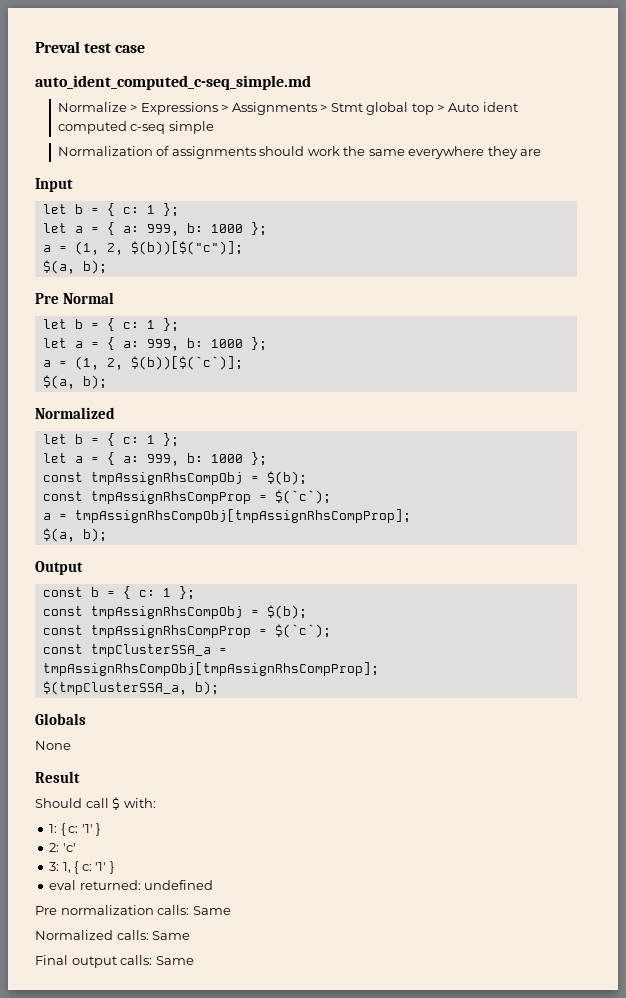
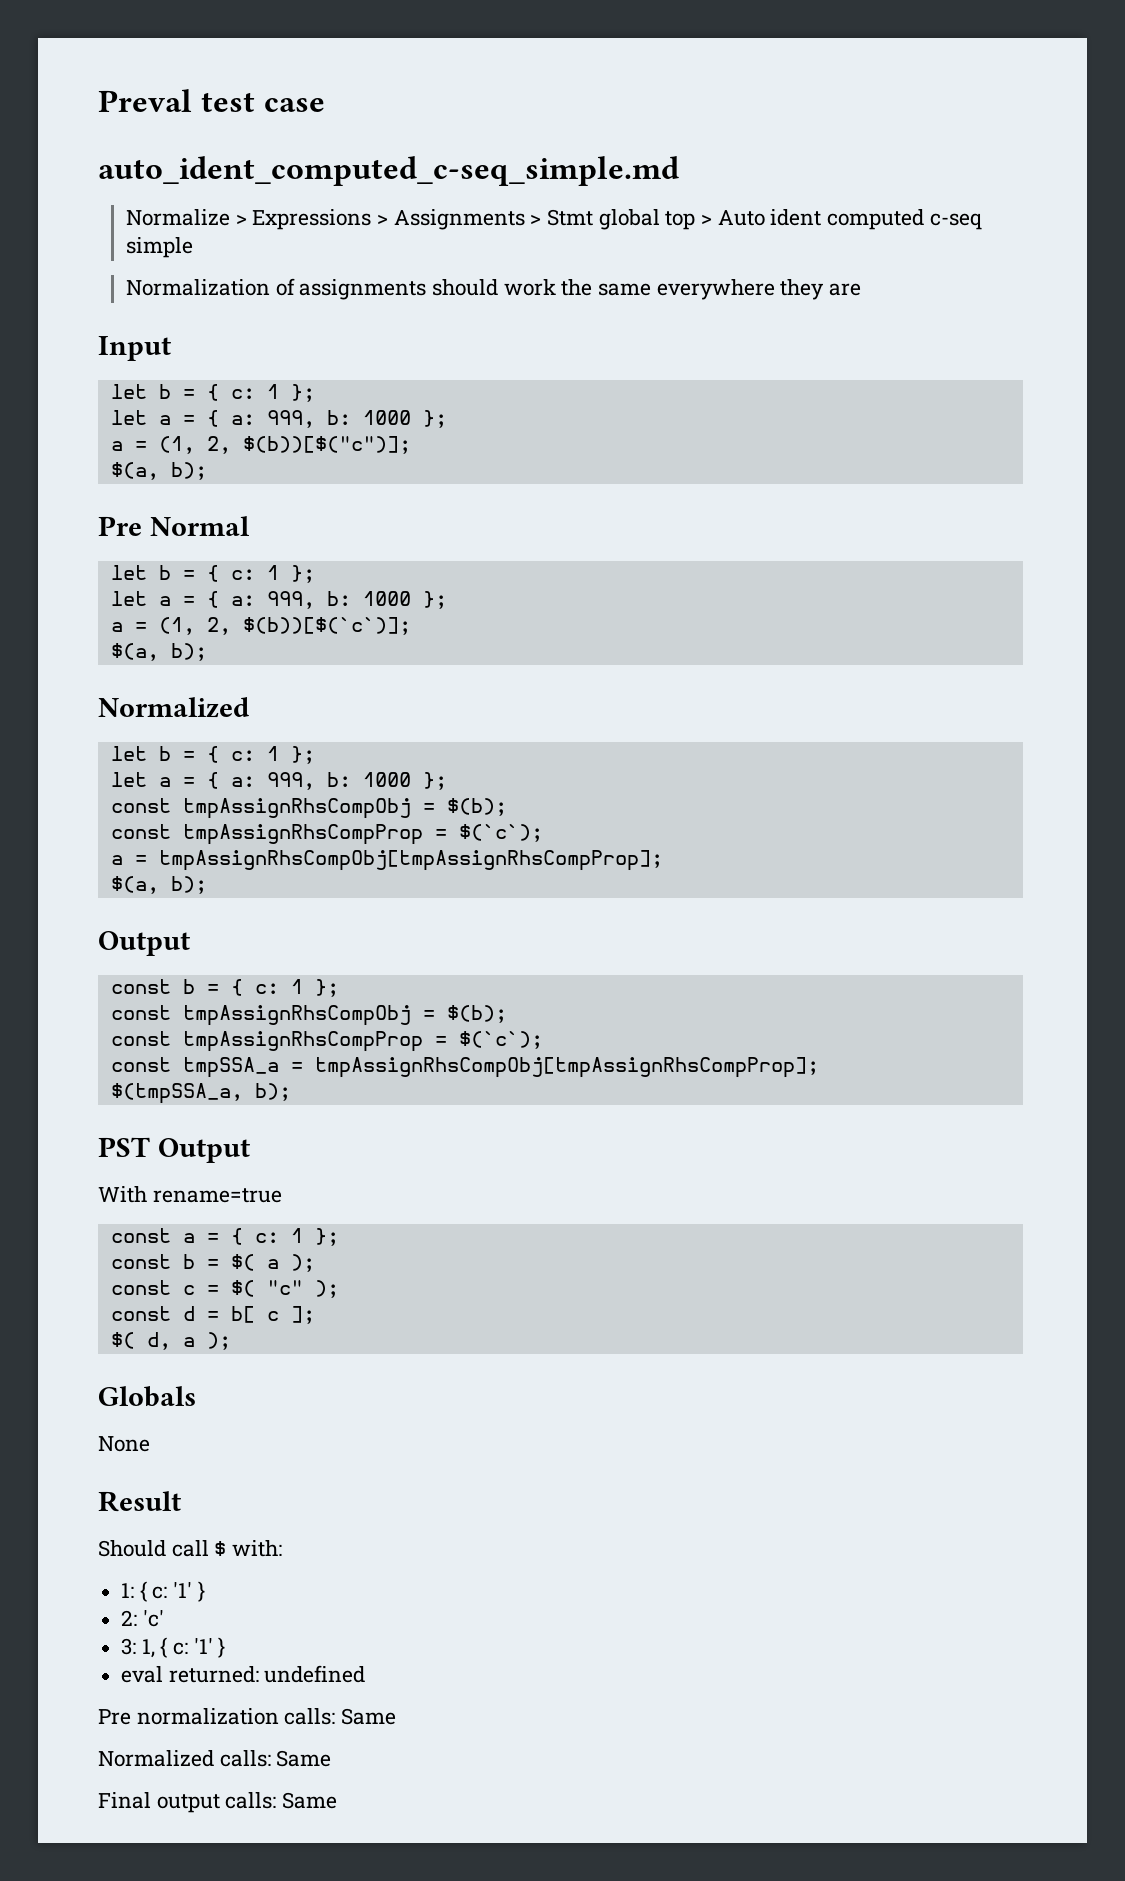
[90,644,227,657] [42,662,379,676] [42,681,219,695] tmpClusterSSA_a = tmpAssignRhsCompObj[tmpAssignRhsCompProp]; // $(tmpClusterSSA_a, b); -> [182,1057,819,1078] [110,1083,291,1104] [98,1137,250,1163] [98,1186,282,1203] [110,1228,339,1246] [110,1254,315,1272] [110,1280,339,1298] [110,1306,315,1324] [110,1332,231,1350] tmpSSA_a = tmpAssignRhsCompObj[tmpAssignRhsCompProp]; // $(tmpSSA_a, b); // PST Output // With rename=true // const a = { c: 1 }; // const b = $( a ); // const c = $( "c" ); // const d = b[ c ]; // $( d, a );

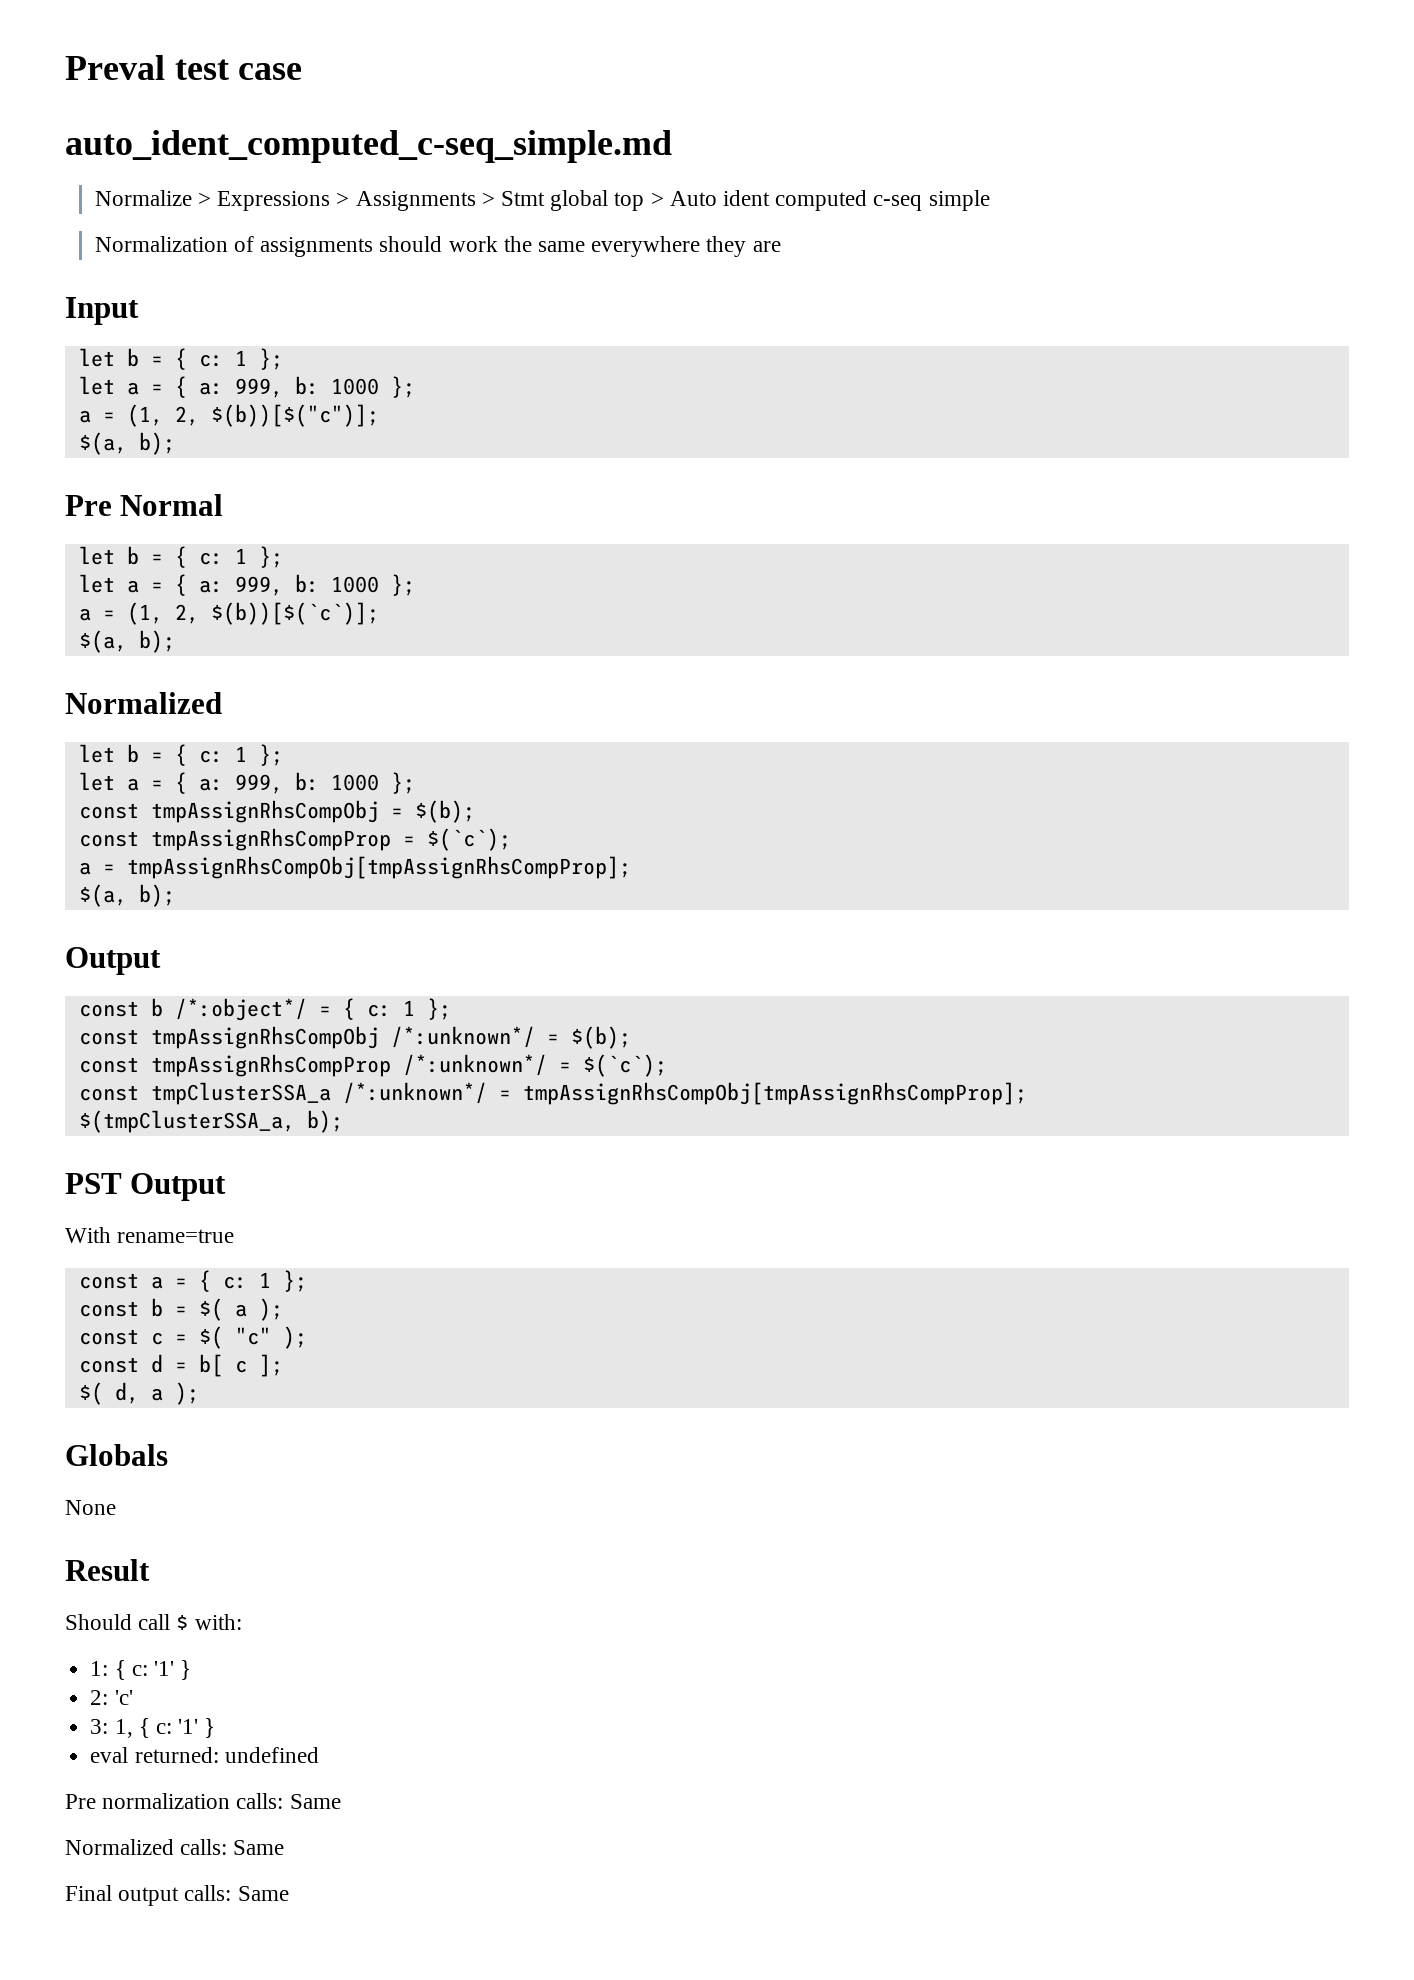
(195, 986) none -> [174,998,307,1021] /*:object*/
[422,1005,507,1023] [110,1031,423,1052] = $(b); // const tmpAssignRhsCompProp -> [390,1026,631,1049] [78,1054,547,1077] /*:unknown*/ = $(b); // const tmpAssignRhsCompProp /*:unknown*/
[182,1057,819,1078] [110,1083,243,1104] tmpSSA_a = tmpAssignRhsCompObj[tmpAssignRhsCompProp]; // $(tmpSSA_a, -> [150,1082,1027,1105] [78,1110,295,1133] tmpClusterSSA_a /*:unknown*/ = tmpAssignRhsCompObj[tmpAssignRhsCompProp]; // $(tmpClusterSSA_a,

